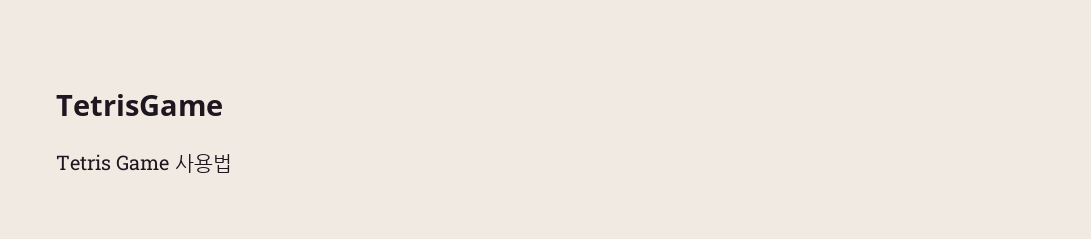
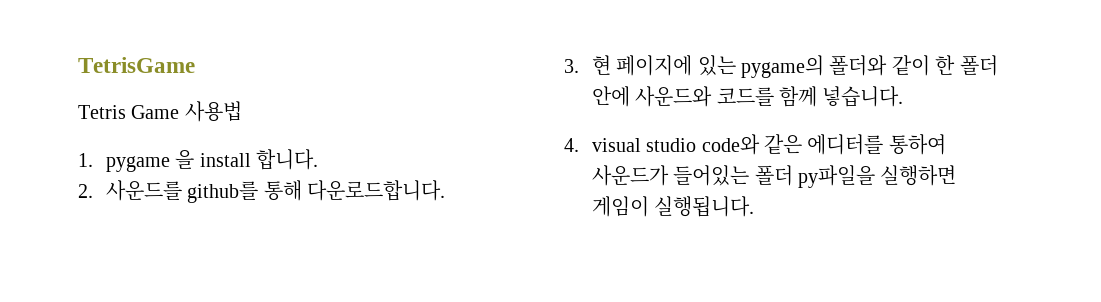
(232, 163) none -> [78,149,318,172] [78,180,445,203] [564,55,998,78] [591,86,904,107] [564,134,946,155] [591,165,957,188] [591,196,755,217] // 1. pygame 을 install 합니다. // 2. 사운드를 github를 통해 다운로드합니다. // 3. 현 페이지에 있는 pygame의 폴더와 같이 한 폴더 안에 사운드와 코드를 함께 넣습니다. // 4. visual studio code와 같은 에디터를 통하여 사운드가 들어있는 폴더 py파일을 실행하면 게임이 실행됩니다.

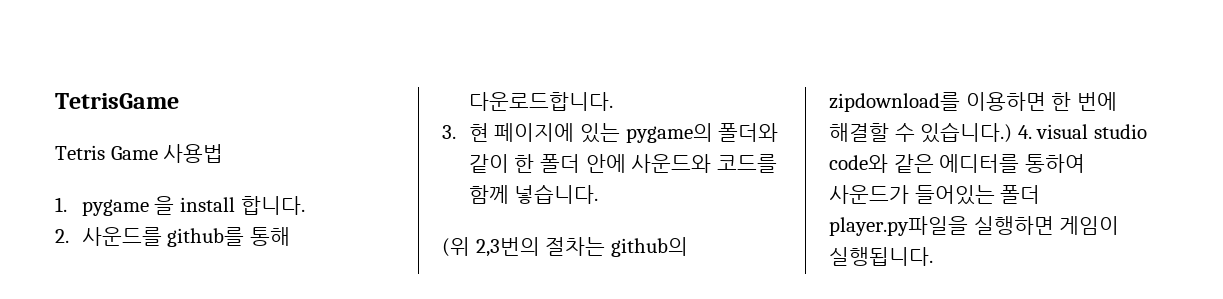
(904, 96) none -> [442,237,688,257] [829,92,1117,112] [829,122,1013,143] (위 2,3번의 절차는 github의 zipdownload를 이용하면 한 번에 해결할 수 있습니다.)
[797,165,875,188] py파일을 -> [829,216,968,236] player.py파일을

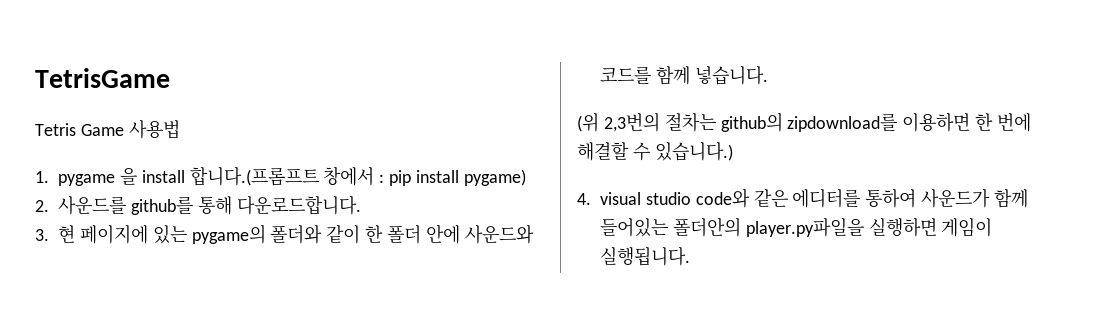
[240,196,305,215] 합니다. -> [189,166,526,186] 합니다.(프롬프트 창에서 : pip install pygame)
(1013, 132) none -> (733, 151) //
[914,185,1041,205] 들어있는 폴더 -> [994,189,1029,208] [600,217,741,237] 함께 들어있는 폴더안의

